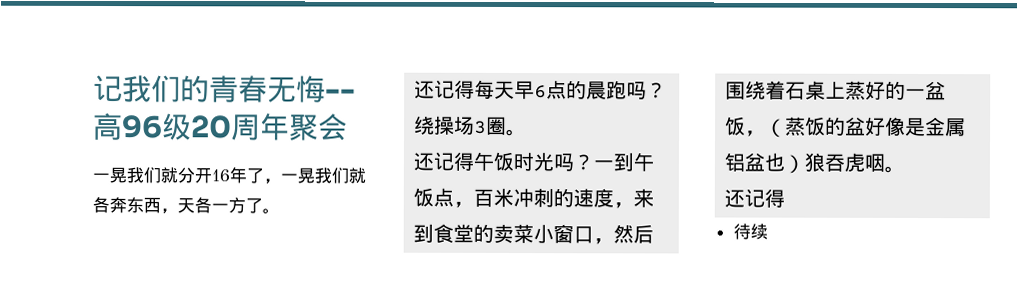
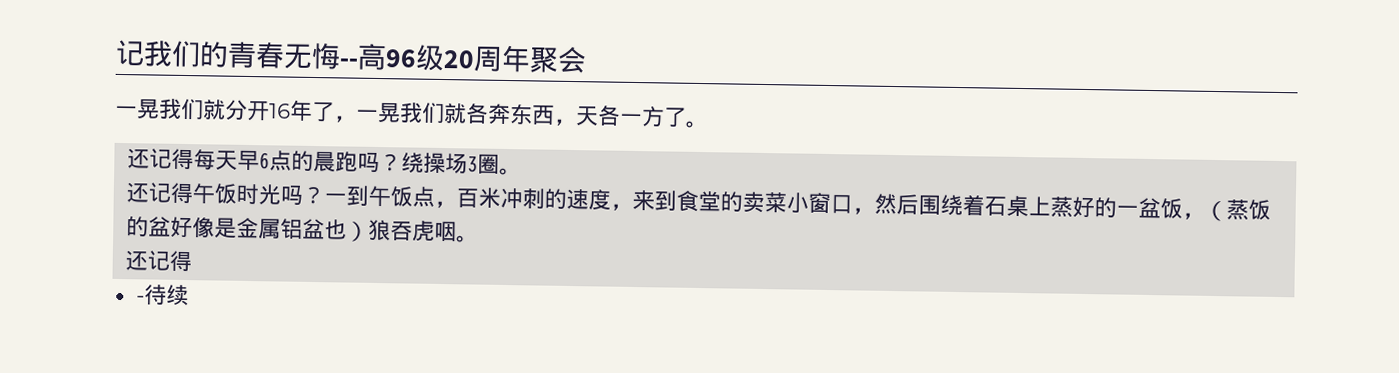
(786, 198) none -> [135,295,145,303] -

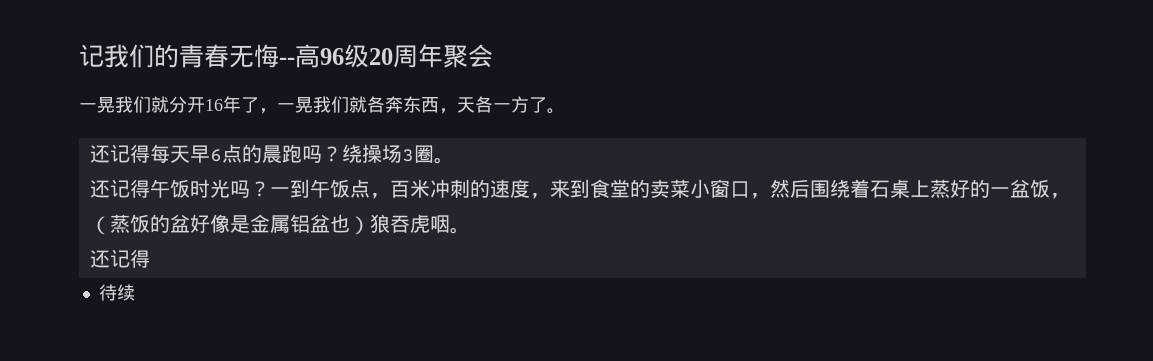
[135,295,145,303] - -> (150, 258) none

